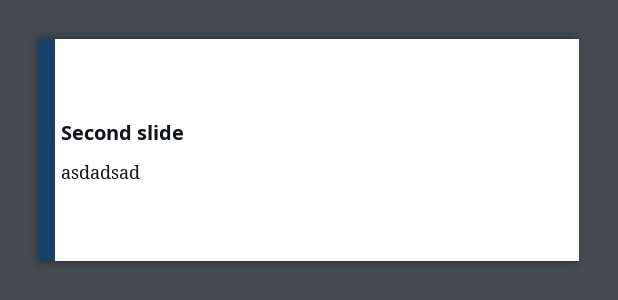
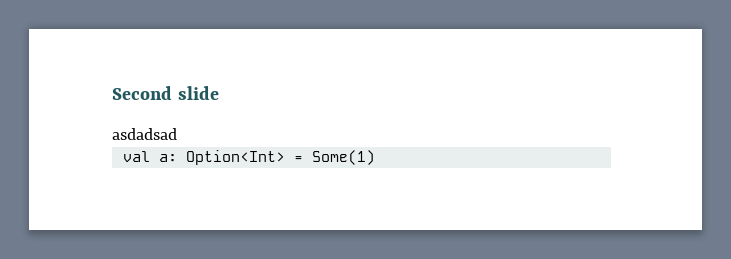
(140, 172) none -> [123,150,376,165] // val a: Option<Int> = Some(1)

